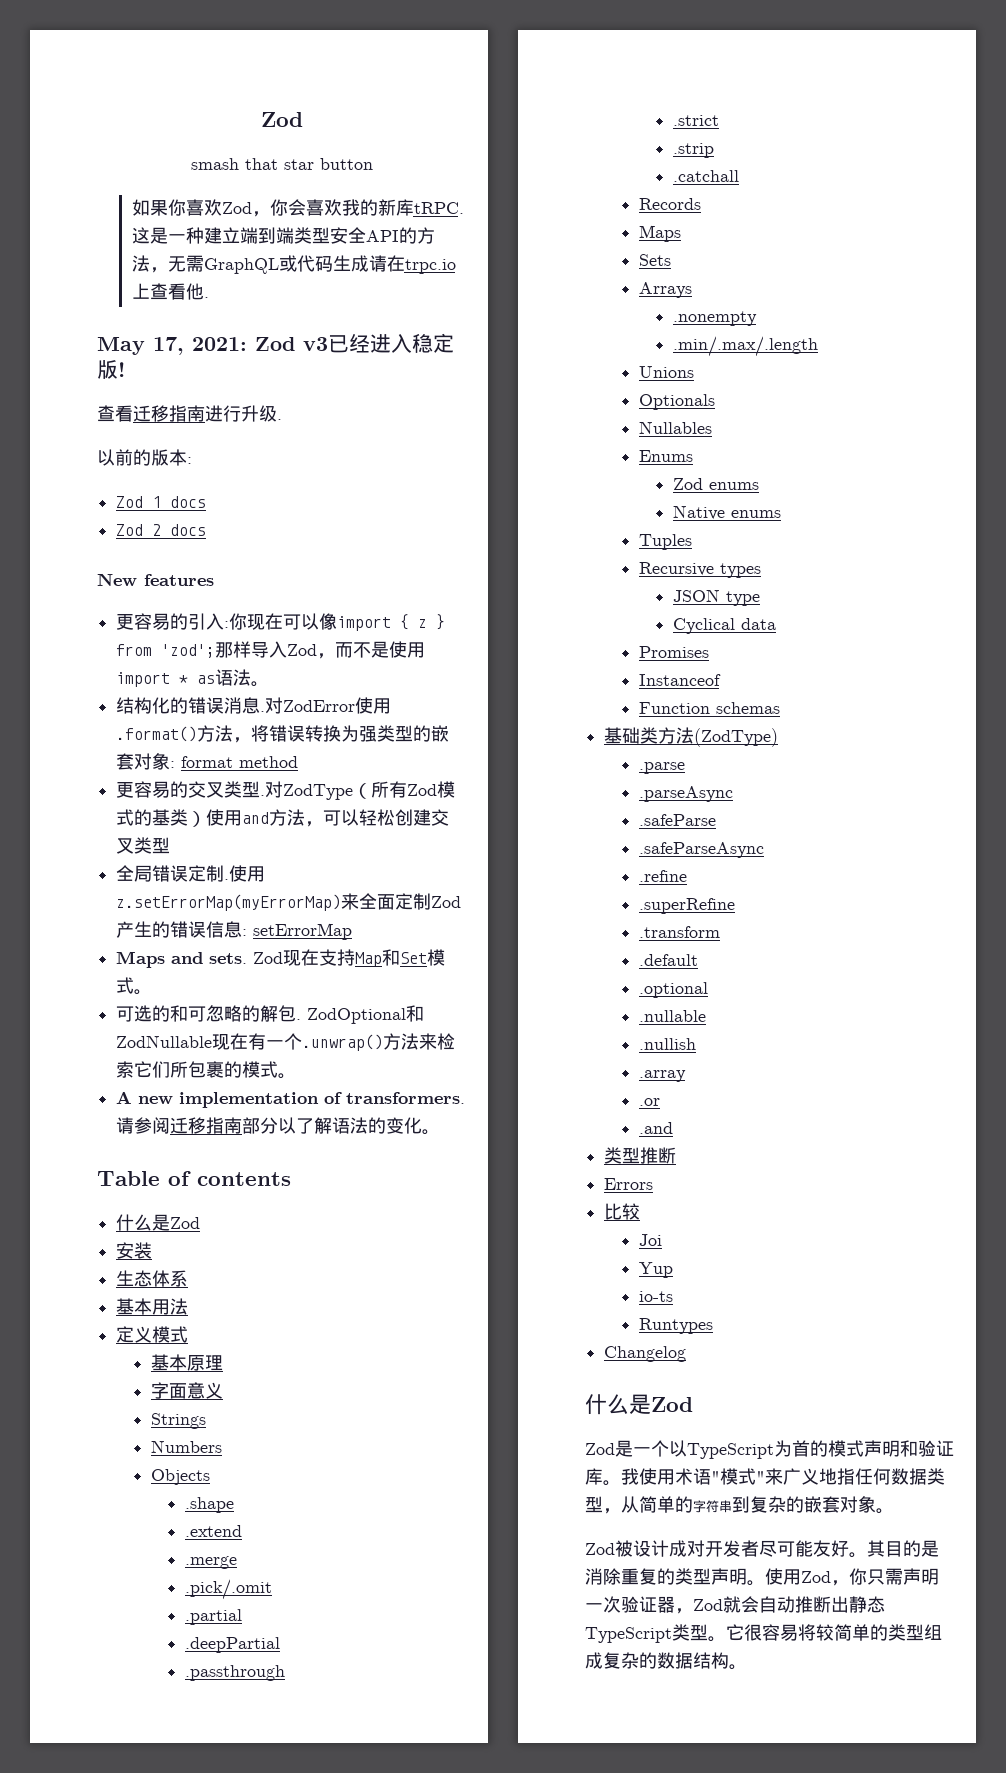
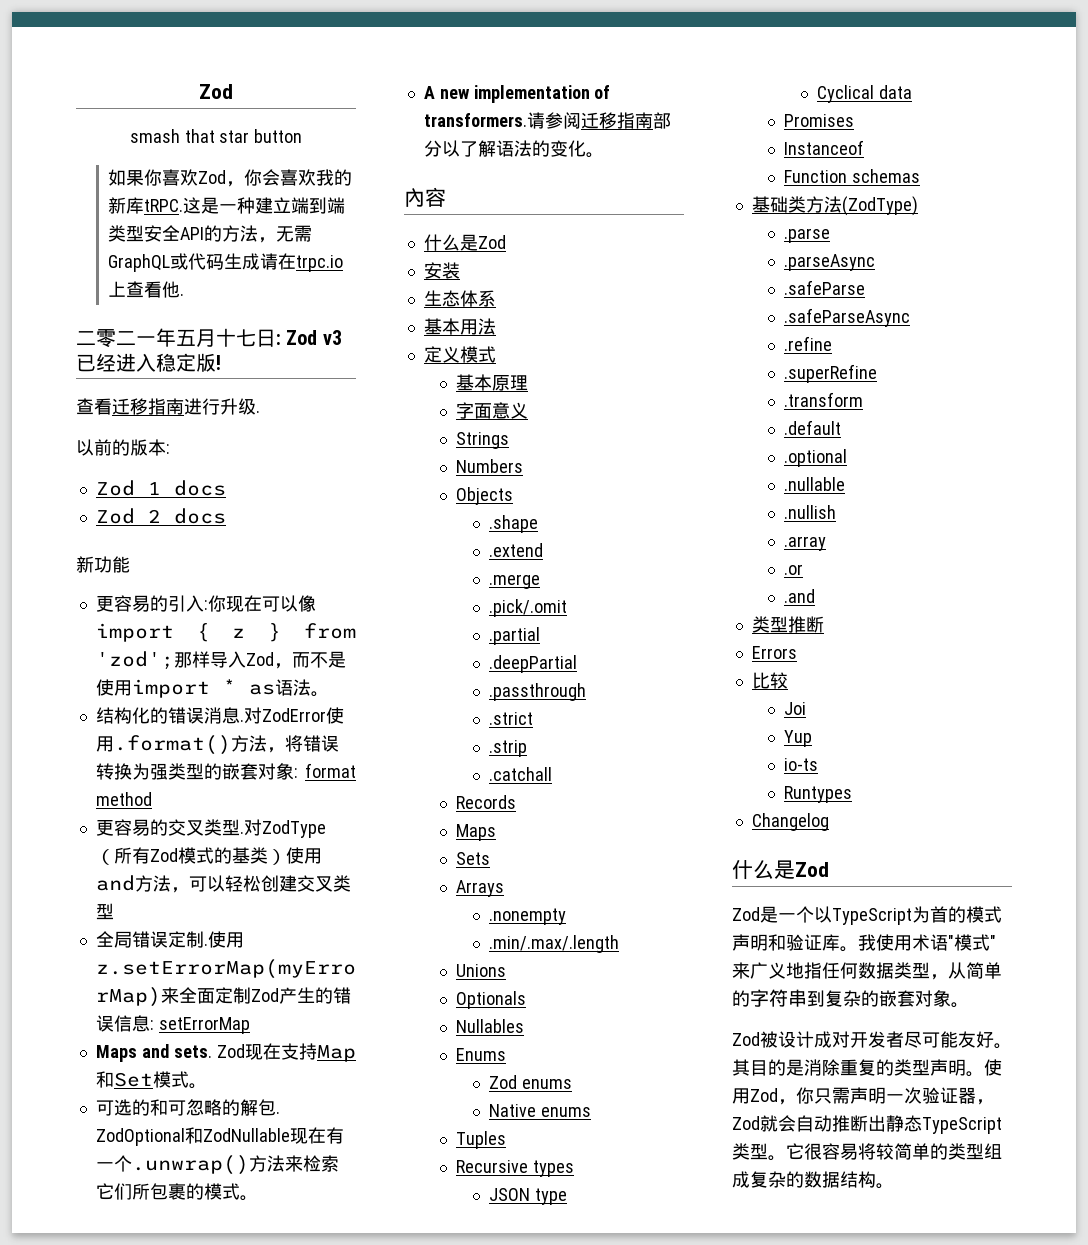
[97,337,247,355] May 17, 2021: -> [76,328,281,348] 二零二一年五月十七日:
[97,573,214,586] New features -> [76,556,130,573] 新功能
[97,1171,291,1186] Table of contents -> [404,187,446,207] 內容

